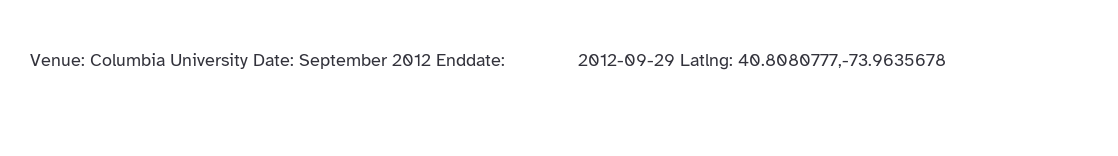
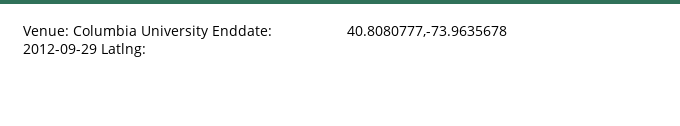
[253,54,431,69] Date: September 2012 -> (209, 32) none

